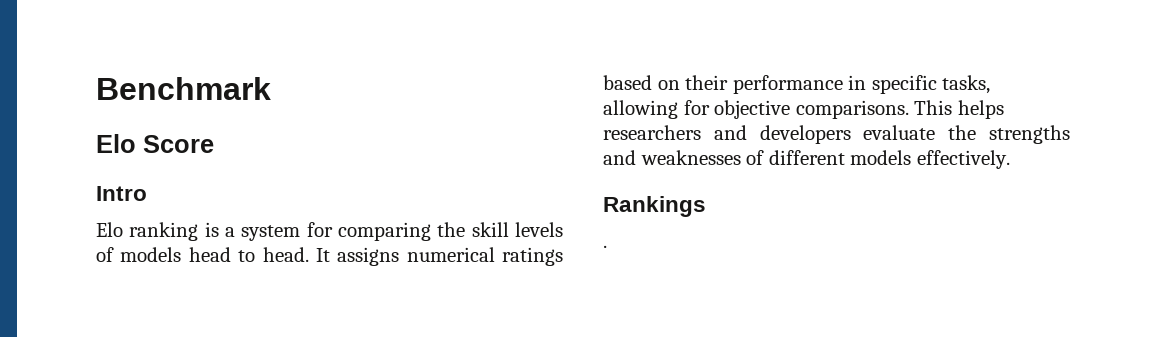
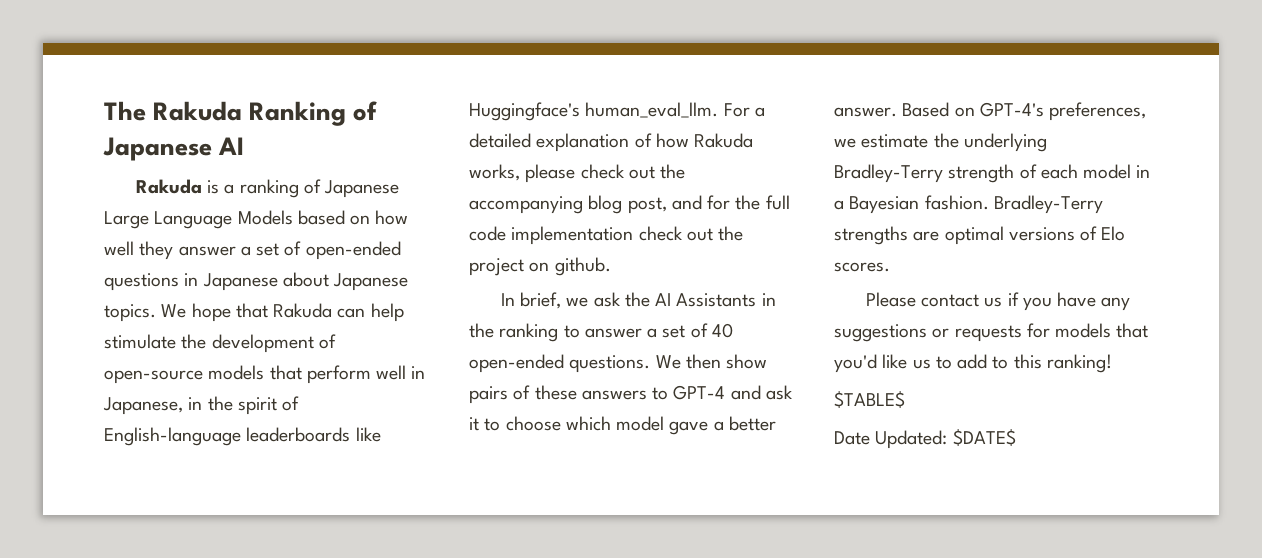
[96,77,271,100] [96,134,214,153] [96,186,147,201] [96,222,563,241] [96,247,563,266] [603,75,991,94] [603,100,1004,119] [603,125,1070,144] [603,150,1010,169] [603,196,706,217] [603,245,607,248] Benchmark // Elo Score // Intro // Elo ranking is a system for comparing the skill levels of models head to head. It assigns numerical ratings based on their performance in specific tasks, allowing for objective comparisons. This helps researchers and developers evaluate the strengths and weaknesses of different models effectively. // Rankings // . -> [104,101,378,126] [103,137,245,161] [135,179,400,198] [104,210,409,229] [104,241,401,260] [104,272,409,291] [104,303,404,322] [104,334,336,353] [104,365,426,384] [103,396,300,415] [104,427,381,446] [469,102,765,121] [469,133,754,152] [469,164,686,183] [469,195,790,214] [469,226,744,245] [469,257,611,276] [500,292,776,309] [469,323,733,342] [469,354,768,373] [469,385,793,404] [469,416,776,435] [834,102,1147,121] [834,133,1047,152] [834,164,1151,183] [834,195,1103,214] [834,226,1126,245] [834,262,890,272] [865,292,1131,311] [834,323,1149,342] [834,354,1112,373] [834,391,905,409] [834,429,1016,449] The Rakuda Ranking of Japanese AI // Rakuda is a ranking of Japanese Large Language Models based on how well they answer a set of open-ended questions in Japanese about Japanese topics. We hope that Rakuda can help stimulate the development of open-source models that perform well in Japanese, in the spirit of English-language leaderboards like Huggingface's human_eval_llm. For a detailed explanation of how Rakuda works, please check out the accompanying blog post, and for the full code implementation check out the project on github. // In brief, we ask the AI Assistants in the ranking to answer a set of 40 open-ended questions. We then show pairs of these answers to GPT-4 and ask it to choose which model gave a better answer. Based on GPT-4's preferences, we estimate the underlying Bradley-Terry strength of each model in a Bayesian fashion. Bradley-Terry strengths are optimal versions of Elo scores. // Please contact us if you have any suggestions or requests for models that you'd like us to add to this ranking! // $TABLE$ // Date Updated: $DATE$

